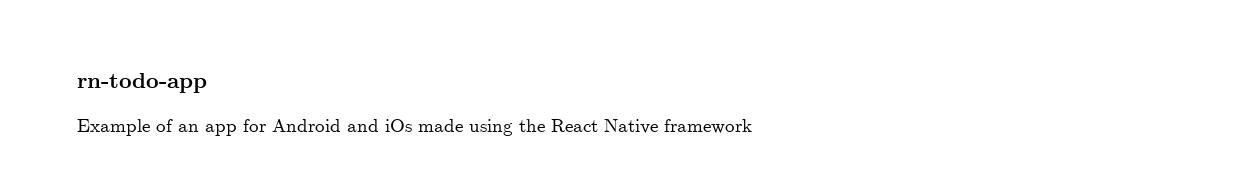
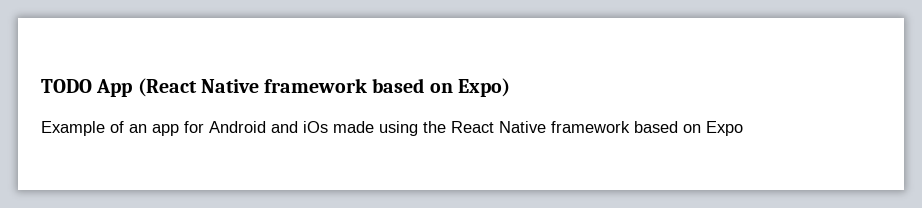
[77,73,207,93] rn-todo-app -> [41,78,510,97] TODO App (React Native framework based on Expo)
(752, 126) none -> [634,121,743,136] based on Expo

